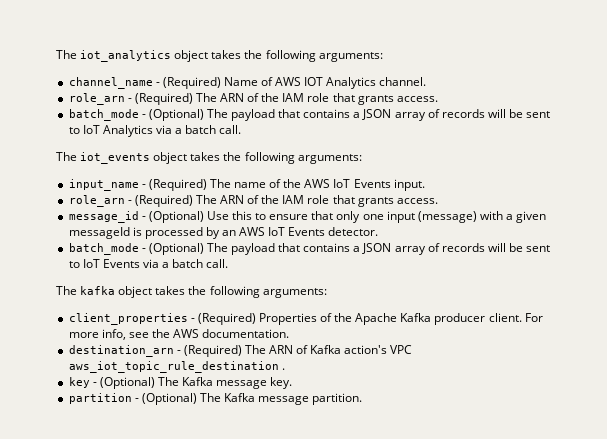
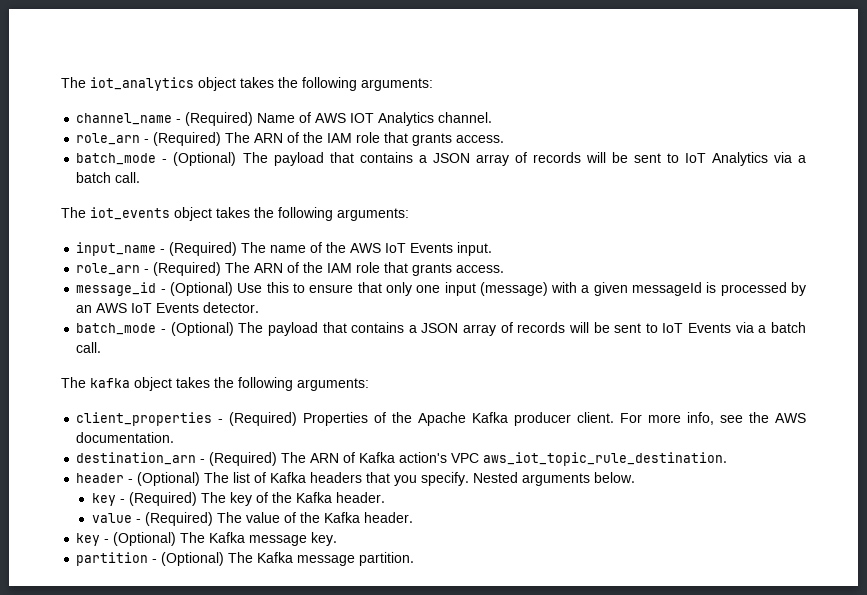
[68,361,285,373] aws_iot_topic_rule_destination . -> [483,452,728,466] [76,472,636,486] [91,492,385,506] [91,512,413,526] aws_iot_topic_rule_destination. // header - (Optional) The list of Kafka headers that you specify. Nested arguments below. // key - (Required) The key of the Kafka header. // value - (Required) The value of the Kafka header.

